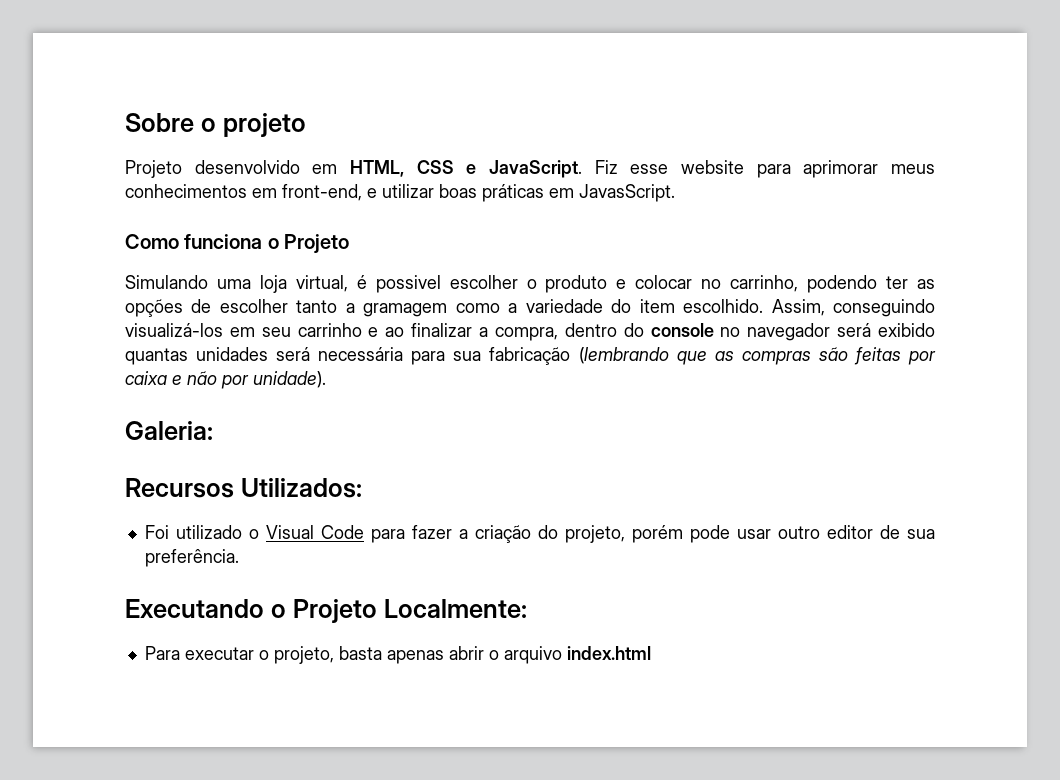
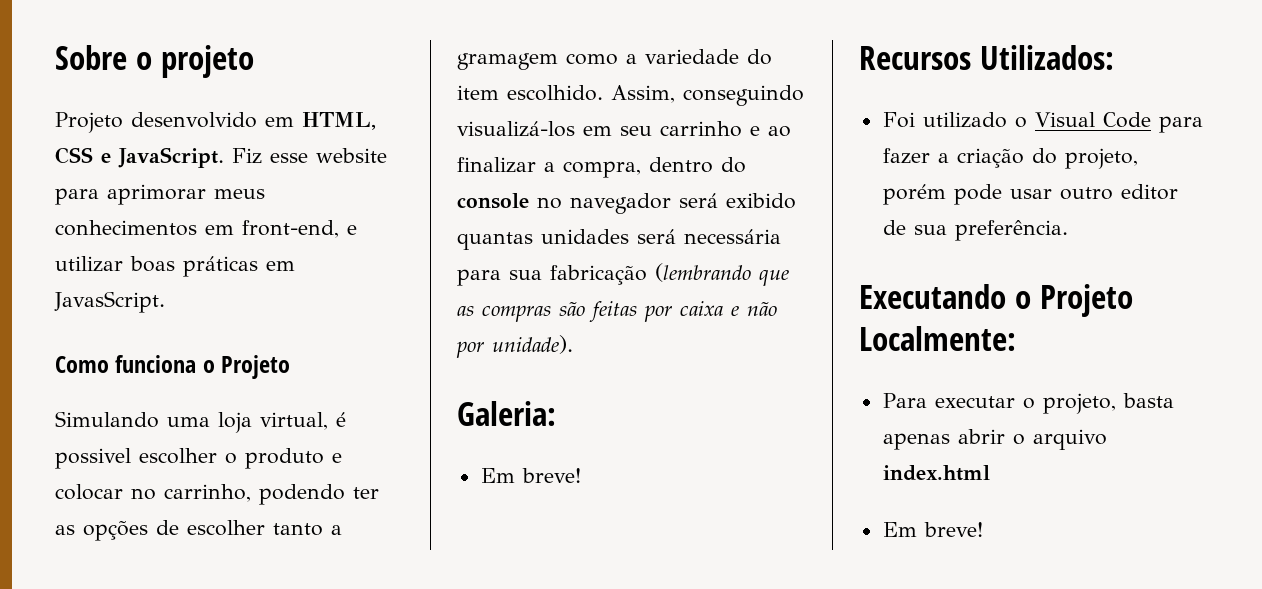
(213, 430) none -> [480,468,581,483] // Em breve!
(651, 653) none -> [882,522,983,537] // Em breve!

